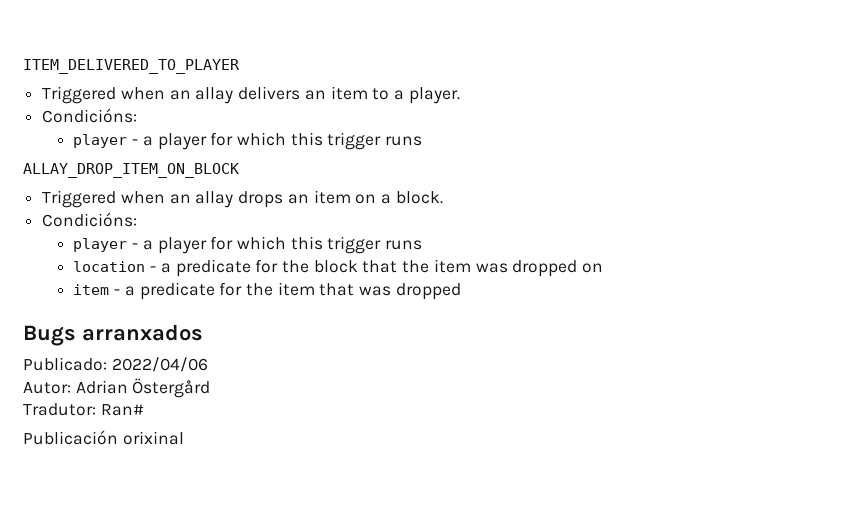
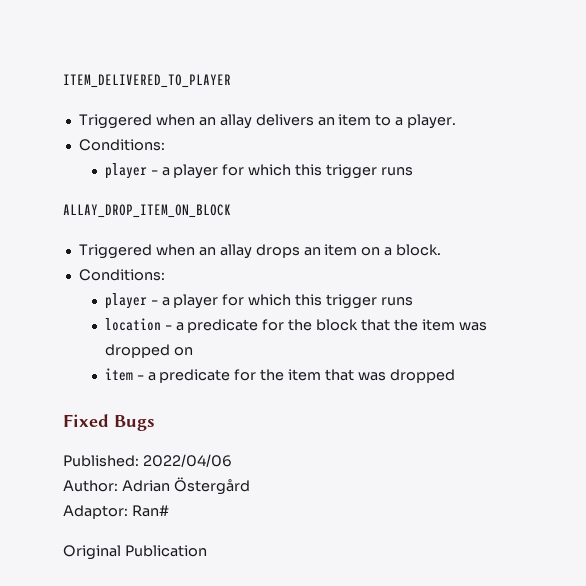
[42,108,138,123] Condicións: -> [78,139,165,151] Conditions:
[42,212,138,227] Condicións: -> [78,269,165,281] Conditions:
(461, 291) none -> [63,414,109,427] Fixed
[82,324,203,341] [23,357,107,371] arranxados // Publicado: -> [63,455,139,467] // Published:
[23,382,71,394] Autor: -> [63,480,118,492] Author:
[23,403,96,416] Tradutor: -> [63,505,128,519] Adaptor:
[23,430,184,445] Publicación orixinal -> [63,545,207,560] Original Publication

